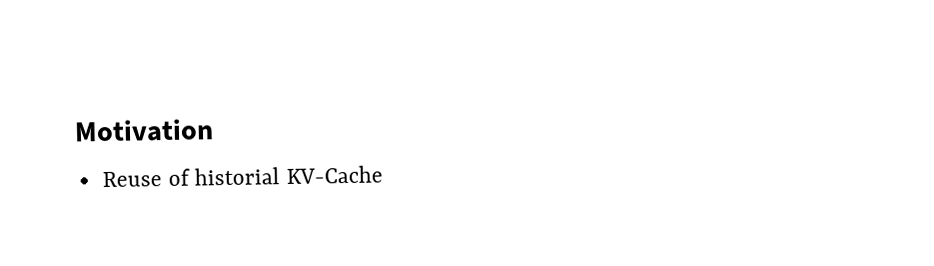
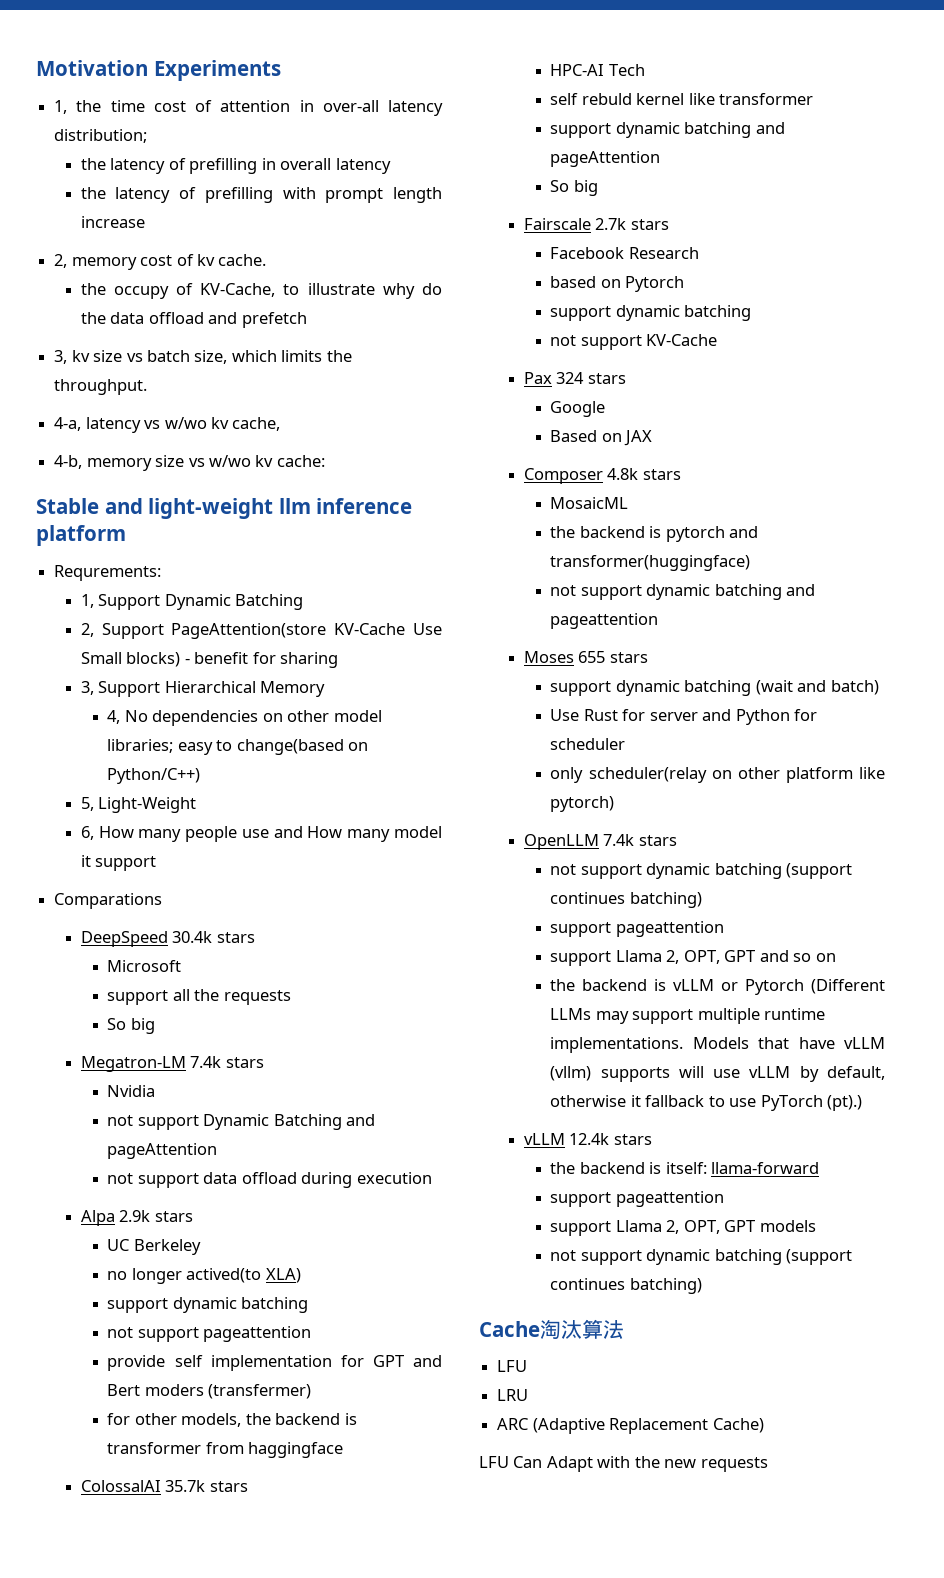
[101,165,383,188] // Reuse of historial KV-Cache -> [153,60,281,81] [54,100,443,116] [54,129,148,143] [80,158,391,174] [80,187,442,203] [80,216,145,228] [54,254,267,270] [80,283,443,299] [80,312,307,328] [54,350,352,364] [54,379,148,395] [54,417,281,433] [54,455,325,471] [36,498,413,519] [36,525,126,546] [54,565,162,581] [80,594,304,610] [80,623,443,639] [80,652,339,668] [80,681,326,697] [107,710,382,726] [107,739,369,755] [107,768,201,784] [80,797,197,813] [80,826,442,842] [80,855,157,871] [54,893,163,909] [80,931,255,947] [107,960,182,972] [107,989,291,1005] [107,1018,155,1034] [80,1056,264,1072] [107,1085,156,1097] [107,1114,376,1130] [107,1143,218,1159] [107,1172,432,1188] [80,1210,193,1226] [107,1239,201,1255] [107,1268,301,1284] [107,1297,309,1313] [107,1326,312,1342] [107,1355,442,1371] [107,1384,312,1399] [107,1413,357,1427] [107,1442,344,1458] [80,1480,248,1492] [550,64,645,76] [550,93,814,105] [550,122,785,138] [550,151,661,167] [550,180,598,196] [523,218,669,230] [550,247,699,259] [550,276,685,292] [550,305,752,321] [550,334,718,350] [523,372,626,384] [550,401,606,417] [550,430,653,446] [523,468,681,484] [550,497,629,509] [550,526,759,542] [550,555,751,571] [550,584,816,600] [550,613,659,629] [523,651,648,663] [550,680,879,696] [550,709,818,725] [550,738,626,750] [550,767,885,783] [550,796,615,812] [523,834,677,850] [550,863,853,879] [550,892,702,908] [550,921,724,937] [550,950,836,966] [550,979,885,995] [550,1008,826,1024] [550,1037,885,1053] [550,1066,885,1082] [550,1095,863,1111] [523,1133,652,1145] [550,1162,820,1174] [550,1191,724,1207] [550,1220,816,1236] [550,1249,853,1265] [550,1278,702,1294] [479,1319,624,1339] [497,1360,528,1372] [497,1389,529,1401] [497,1418,764,1434] [479,1456,768,1472] Experiments // 1, the time cost of attention in over-all latency distribution; // the latency of prefilling in overall latency // the latency of prefilling with prompt length increase // 2, memory cost of kv cache. // the occupy of KV-Cache, to illustrate why do the data offload and prefetch // 3, kv size vs batch size, which limits the throughput. // 4-a, latency vs w/wo kv cache, // 4-b, memory size vs w/wo kv cache: // Stable and light-weight llm inference platform // Requrements: // 1, Support Dynamic Batching // 2, Support PageAttention(store KV-Cache Use Small blocks) - benefit for sharing // 3, Support Hierarchical Memory // 4, No dependencies on other model libraries; easy to change(based on Python/C++) // 5, Light-Weight // 6, How many people use and How many model it support // Comparations // DeepSpeed 30.4k stars // Microsoft // support all the requests // So big // Megatron-LM 7.4k stars // Nvidia // not support Dynamic Batching and pageAttention // not support data offload during execution // Alpa 2.9k stars // UC Berkeley // no longer actived(to XLA) // support dynamic batching // not support pageattention // provide self implementation for GPT and Bert moders (transfermer) // for other models, the backend is transformer from haggingface // ColossalAI 35.7k stars // HPC-AI Tech // self rebuld kernel like transformer // support dynamic batching and pageAttention // So big // Fairscale 2.7k stars // Facebook Research // based on Pytorch // support dynamic batching // not support KV-Cache // Pax 324 stars // Google // Based on JAX // Composer 4.8k stars // MosaicML // the backend is pytorch and transformer(huggingface) // not support dynamic batching and pageattention // Moses 655 stars // support dynamic batching (wait and batch) // Use Rust for server and Python for scheduler // only scheduler(relay on other platform like pytorch) // OpenLLM 7.4k stars // not support dynamic batching (support continues batching) // support pageattention // support Llama 2, OPT, GPT and so on // the backend is vLLM or Pytorch (Different LLMs may support multiple runtime implementations. Models that have vLLM (vllm) supports will use vLLM by default, otherwise it fallback to use PyTorch (pt).) // vLLM 12.4k stars // the backend is itself: llama-forward // support pageattention // support Llama 2, OPT, GPT models // not support dynamic batching (support continues batching) // Cache淘汰算法 // LFU // LRU // ARC (Adaptive Replacement Cache) // LFU Can Adapt with the new requests

